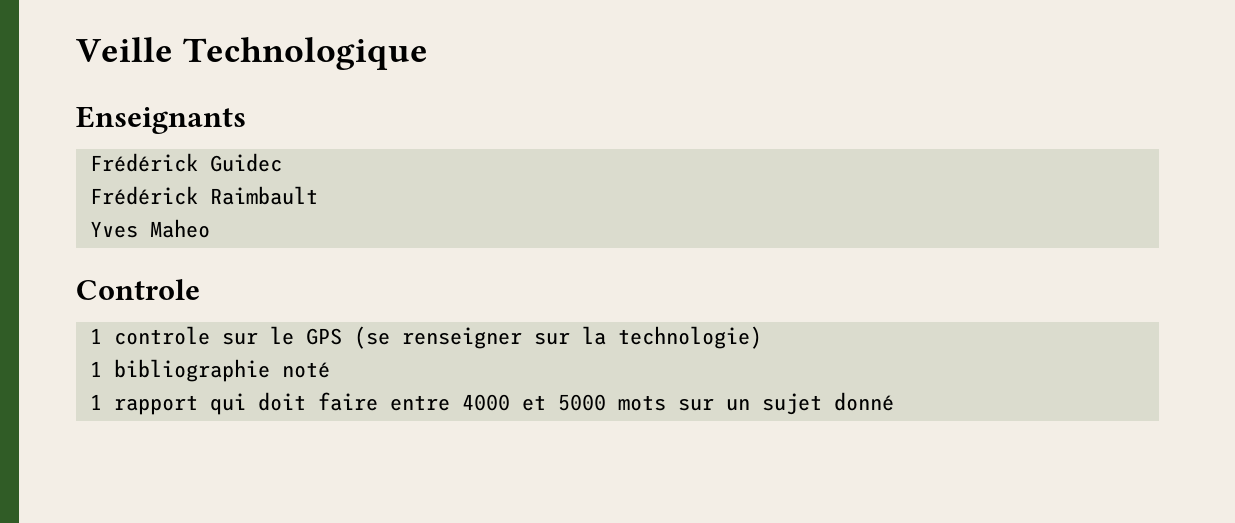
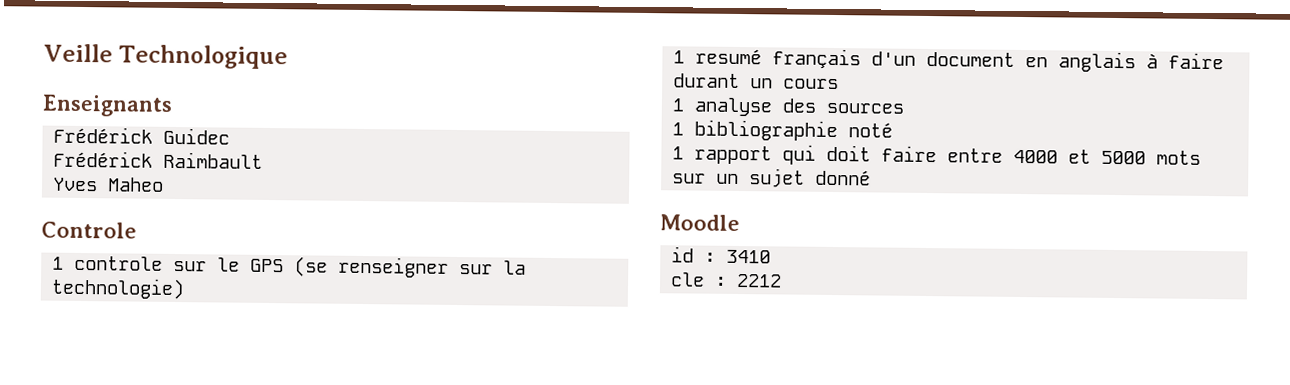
(762, 337) none -> [673,48,1225,73] [673,73,840,90] [672,97,905,117] // 1 resumé français d'un document en anglais à faire durant un cours // 1 analyse des sources
(894, 401) none -> [660,214,740,232] [671,246,772,264] [671,272,783,288] // Moodle // id : 3410 // cle : 2212

